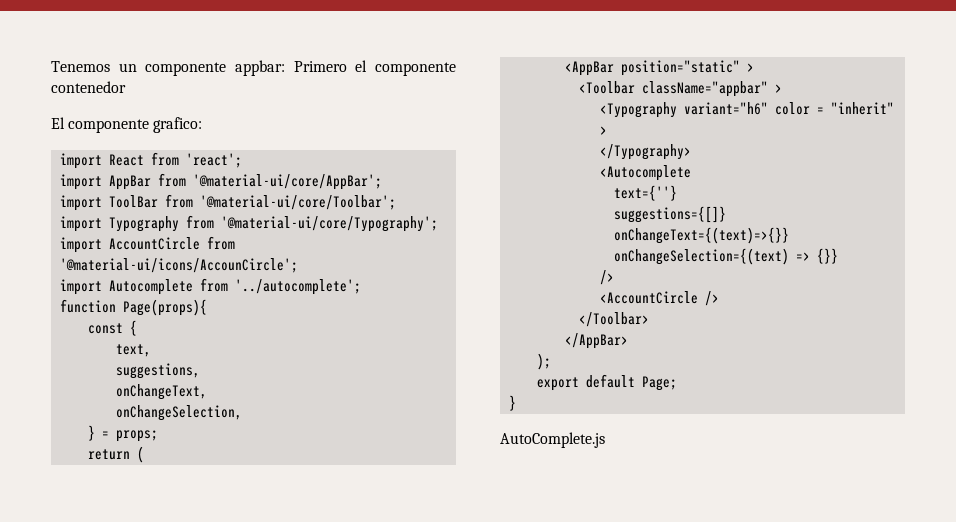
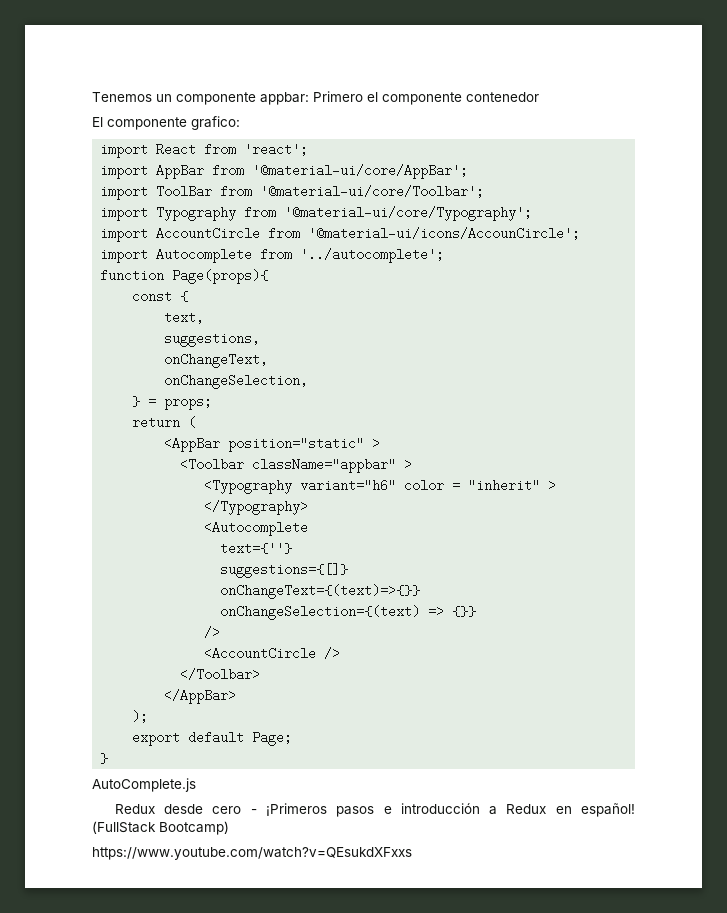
(605, 440) none -> [114,803,635,817] [92,821,229,835] [92,847,412,860] // Redux desde cero - ¡Primeros pasos e introducción a Redux en español! (FullStack Bootcamp) // https://www.youtube.com/watch?v=QEsukdXFxxs

